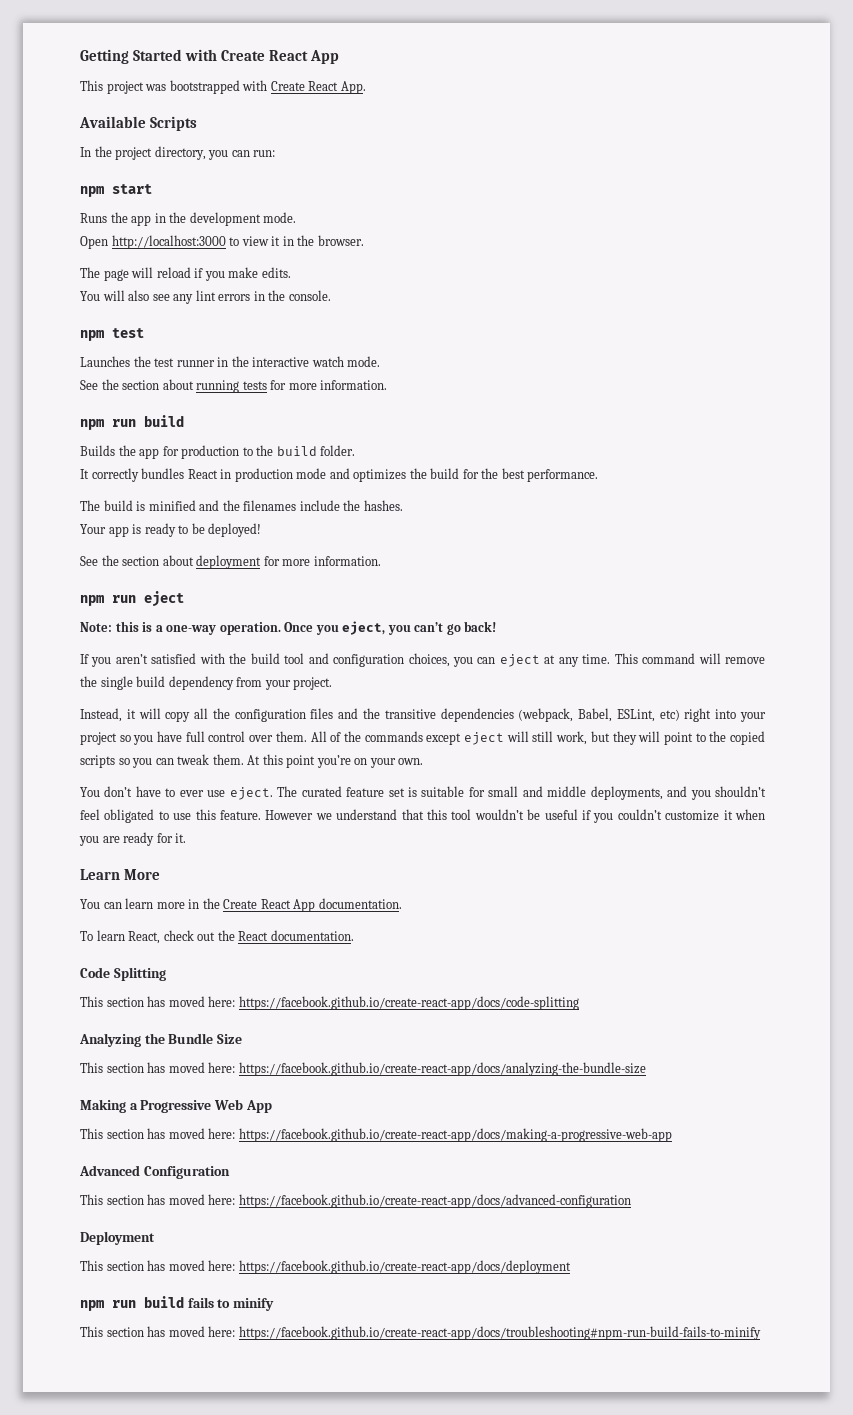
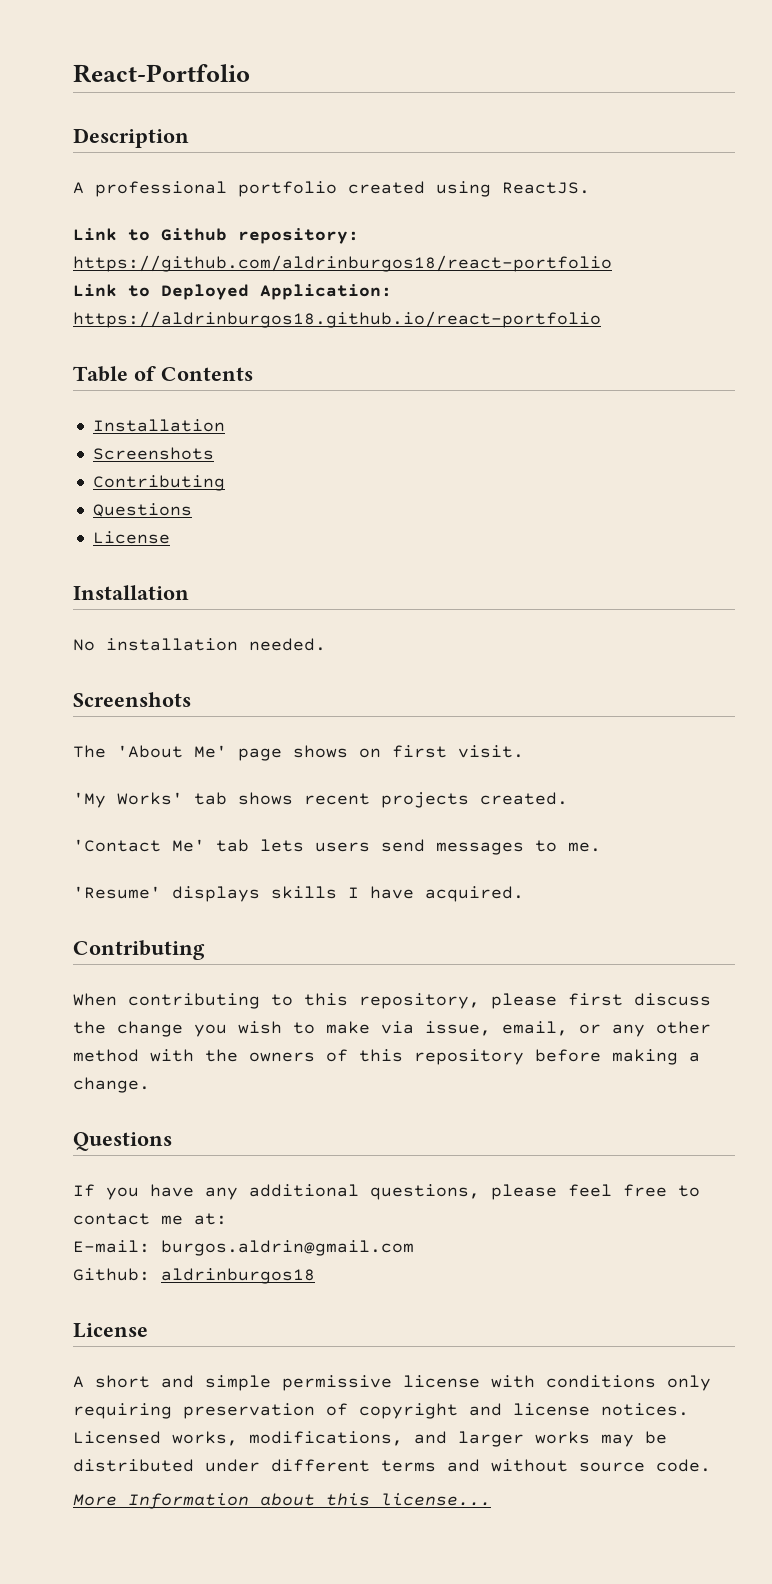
[80,49,340,64] [80,80,366,94] [79,116,197,131] [80,146,276,160] [80,184,152,197] [80,212,297,226] [80,235,364,249] [80,267,291,281] [80,290,331,304] [80,328,144,341] [80,356,381,367] [80,379,388,393] [80,415,184,430] [80,445,356,459] [80,468,599,482] [80,500,403,511] [80,523,262,537] [80,555,381,569] [80,591,184,607] [80,621,497,635] [80,653,765,667] [80,676,333,690] [80,708,767,722] [80,731,765,745] [80,754,424,768] [80,786,766,800] [80,809,765,823] [79,832,187,846] [80,869,160,880] [80,898,402,912] [80,930,354,944] [80,967,166,981] [80,996,579,1010] [79,1033,242,1047] [80,1062,646,1076] [80,1099,272,1113] [80,1128,672,1142] [79,1165,230,1179] [80,1194,631,1208] [80,1231,155,1245] [80,1260,571,1274] [80,1296,274,1311] [80,1326,761,1340] Getting Started with Create React App // This project was bootstrapped with Create React App. // Available Scripts // In the project directory, you can run: // npm start // Runs the app in the development mode. // Open http://localhost:3000 to view it in the browser. // The page will reload if you make edits. // You will also see any lint errors in the console. // npm test // Launches the test runner in the interactive watch mode. // See the section about running tests for more information. // npm run build // Builds the app for production to the build folder. // It correctly bundles React in production mode and optimizes the build for the best performance. // The build is minified and the filenames include the hashes. // Your app is ready to be deployed! // See the section about deployment for more information. // npm run eject // Note: this is a one-way operation. Once you eject, you can’t go back! // If you aren’t satisfied with the build tool and configuration choices, you can eject at any time. This command will remove the single build dependency from your project. // Instead, it will copy all the configuration files and the transitive dependencies (webpack, Babel, ESLint, etc) right into your project so you have full control over them. All of the commands except eject will still work, but they will point to the copied scripts so you can tweak them. At this point you’re on your own. // You don’t have to ever use eject. The curated feature set is suitable for small and middle deployments, and you shouldn’t feel obligated to use this feature. However we understand that this tool wouldn’t be useful if you couldn’t customize it when you are ready for it. // Learn More // You can learn more in the Create React App documentation. // To learn React, check out the React documentation. // Code Splitting // This section has moved here: https://facebook.github.io/create-react-app/docs/code-splitting // Analyzing the Bundle Size // This section has moved here: https://facebook.github.io/create-react-app/docs/analyzing-the-bundle-size // Making a Progressive Web App // This section has moved here: https://facebook.github.io/create-react-app/docs/making-a-progressive-web-app // Advanced Configuration // This section has moved here: https://facebook.github.io/create-react-app/docs/advanced-configuration // Deployment // This section has moved here: https://facebook.github.io/create-react-app/docs/deployment // npm run build fails to minify // This section has moved here: https://facebook.github.io/create-react-app/docs/troubleshooting#npm-run-build-fails-to-minify -> [73,64,250,83] [73,128,189,148] [73,181,590,197] [73,228,359,244] [73,255,612,272] [73,284,392,300] [73,311,601,328] [73,366,253,382] [92,419,225,432] [92,447,214,460] [92,475,225,491] [92,503,192,517] [92,531,170,544] [73,585,189,600] [73,638,326,651] [73,692,191,707] [73,745,524,761] [73,792,568,808] [73,839,601,855] [73,886,524,902] [73,940,205,960] [73,993,711,1009] [73,1021,711,1037] [73,1049,700,1065] [73,1077,150,1093] [73,1132,172,1151] [73,1184,700,1200] [73,1213,227,1225] [73,1240,414,1256] [73,1268,315,1284] [73,1323,148,1338] [73,1375,711,1391] [73,1403,689,1419] [73,1431,667,1447] [73,1459,711,1472] [73,1493,491,1509] React-Portfolio // Description // A professional portfolio created using ReactJS. // Link to Github repository: https://github.com/aldrinburgos18/react-portfolio // Link to Deployed Application: https://aldrinburgos18.github.io/react-portfolio // Table of Contents // Installation // Screenshots // Contributing // Questions // License // Installation // No installation needed. // Screenshots // The 'About Me' page shows on first visit. // 'My Works' tab shows recent projects created. // 'Contact Me' tab lets users send messages to me. // 'Resume' displays skills I have acquired. // Contributing // When contributing to this repository, please first discuss the change you wish to make via issue, email, or any other method with the owners of this repository before making a change. // Questions // If you have any additional questions, please feel free to contact me at: // E-mail: burgos.aldrin@gmail.com // Github: aldrinburgos18 // License // A short and simple permissive license with conditions only requiring preservation of copyright and license notices. Licensed works, modifications, and larger works may be distributed under different terms and without source code. // More Information about this license...

